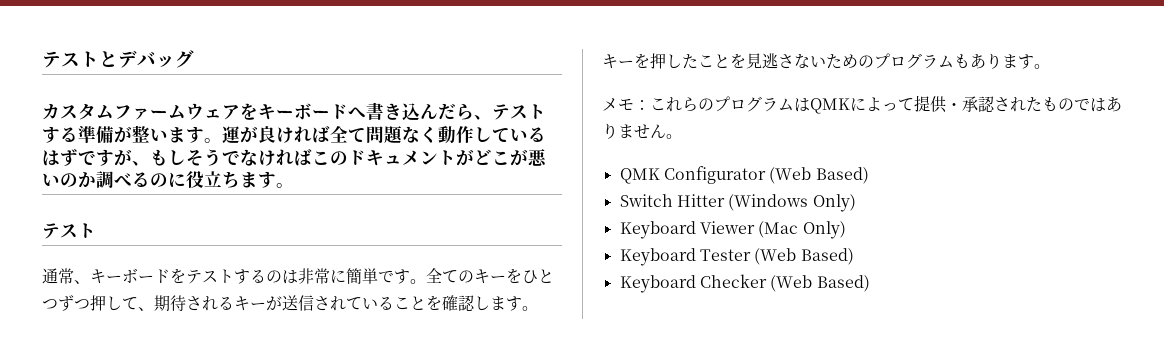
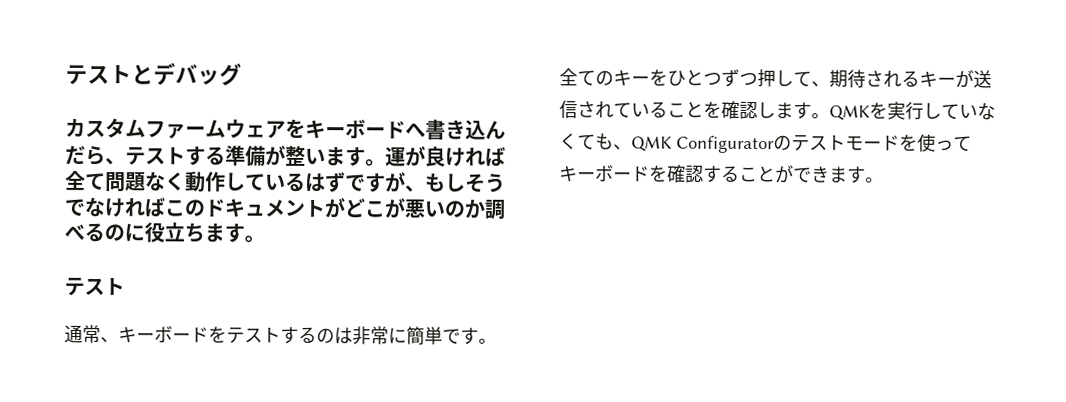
[602,53,1050,69] [602,95,1122,114] [602,123,682,139] [619,166,869,184] [619,194,856,212] [619,221,846,239] [619,248,854,266] [619,274,870,293] キーを押したことを見逃さないためのプログラムもあります。 // メモ：これらのプログラムはQMKによって提供・承認されたものではありません。 // QMK Configurator (Web Based) // Switch Hitter (Windows Only) // Keyboard Viewer (Mac Only) // Keyboard Tester (Web Based) // Keyboard Checker (Web Based) -> [829,101,996,121] [559,133,972,154] [559,164,884,184] QMKを実行していなくても、QMK Configuratorのテストモードを使ってキーボードを確認することができます。

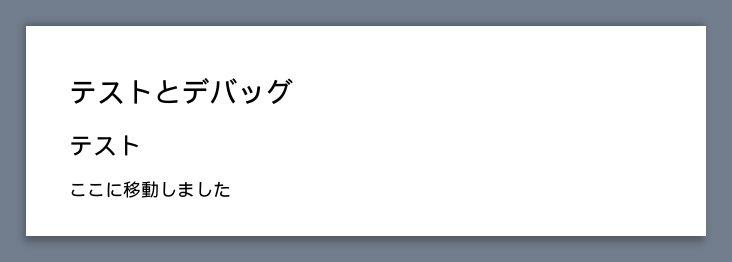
[65,118,506,141] [65,144,506,167] [65,170,506,193] [64,196,506,220] [64,222,265,243] [64,276,125,296] [64,324,497,346] [559,68,992,89] [559,100,996,121] [559,133,972,154] [559,164,884,184] カスタムファームウェアをキーボードへ書き込んだら、テストする準備が整います。運が良ければ全て問題なく動作しているはずですが、もしそうでなければこのドキュメントがどこが悪いのか調べるのに役立ちます。 // テスト // 通常、キーボードをテストするのは非常に簡単です。全てのキーをひとつずつ押して、期待されるキーが送信されていることを確認します。QMKを実行していなくても、QMK Configuratorのテストモードを使ってキーボードを確認することができます。 -> [69,135,141,156] [69,181,231,198] テスト // ここに移動しました

